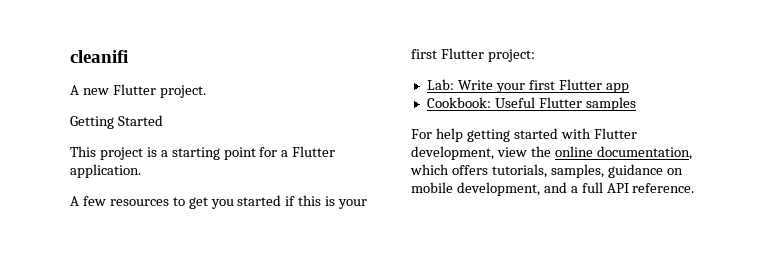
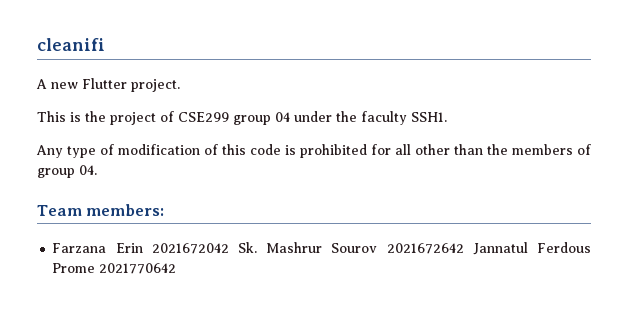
[70,115,163,129] [70,146,336,160] [70,164,141,178] [70,195,368,209] [411,48,535,62] [426,79,629,93] [426,97,636,111] [411,128,637,142] [411,146,692,160] [410,164,683,178] [411,182,695,196] Getting Started // This project is a starting point for a Flutter application. // A few resources to get you started if this is your first Flutter project: // Lab: Write your first Flutter app // Cookbook: Useful Flutter samples // For help getting started with Flutter development, view the online documentation, which offers tutorials, samples, guidance on mobile development, and a full API reference. -> [37,111,447,125] [36,144,591,158] [37,165,97,178] [37,204,165,216] [52,242,591,255] [52,263,177,274] This is the project of CSE299 group 04 under the faculty SSH1. // Any type of modification of this code is prohibited for all other than the members of group 04. // Team members: // Farzana Erin 2021672042 Sk. Mashrur Sourov 2021672642 Jannatul Ferdous Prome 2021770642

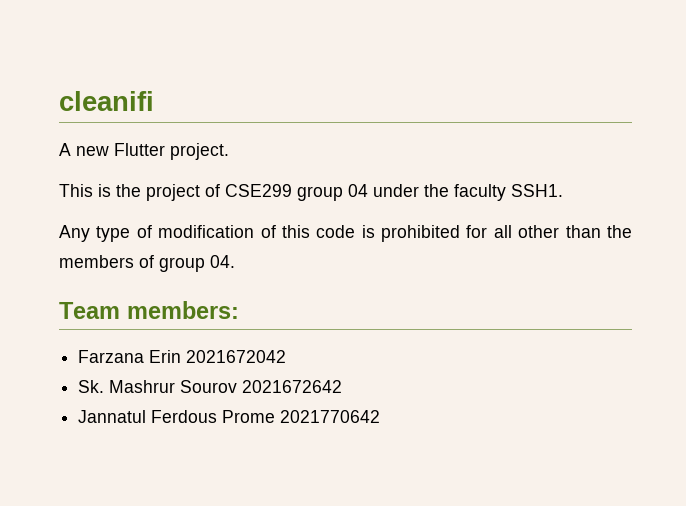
(229, 248) none -> (287, 356) //
(464, 248) none -> (343, 386) //

